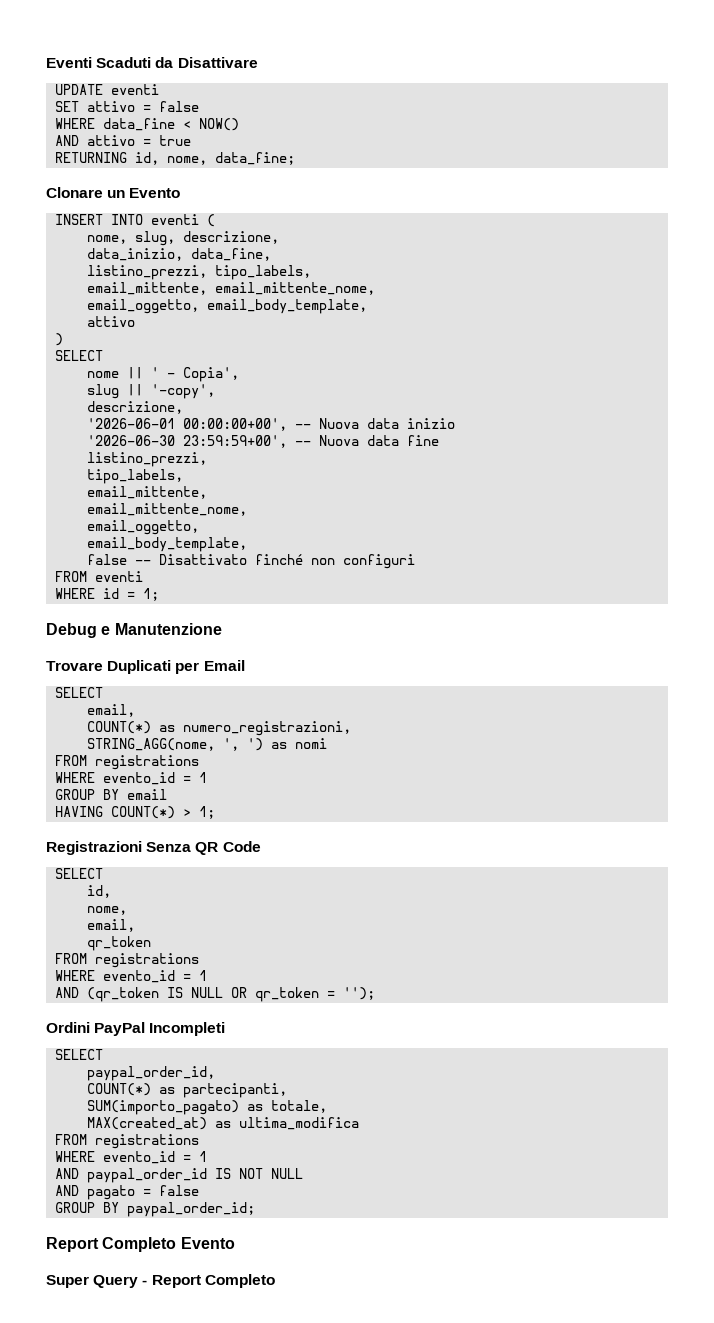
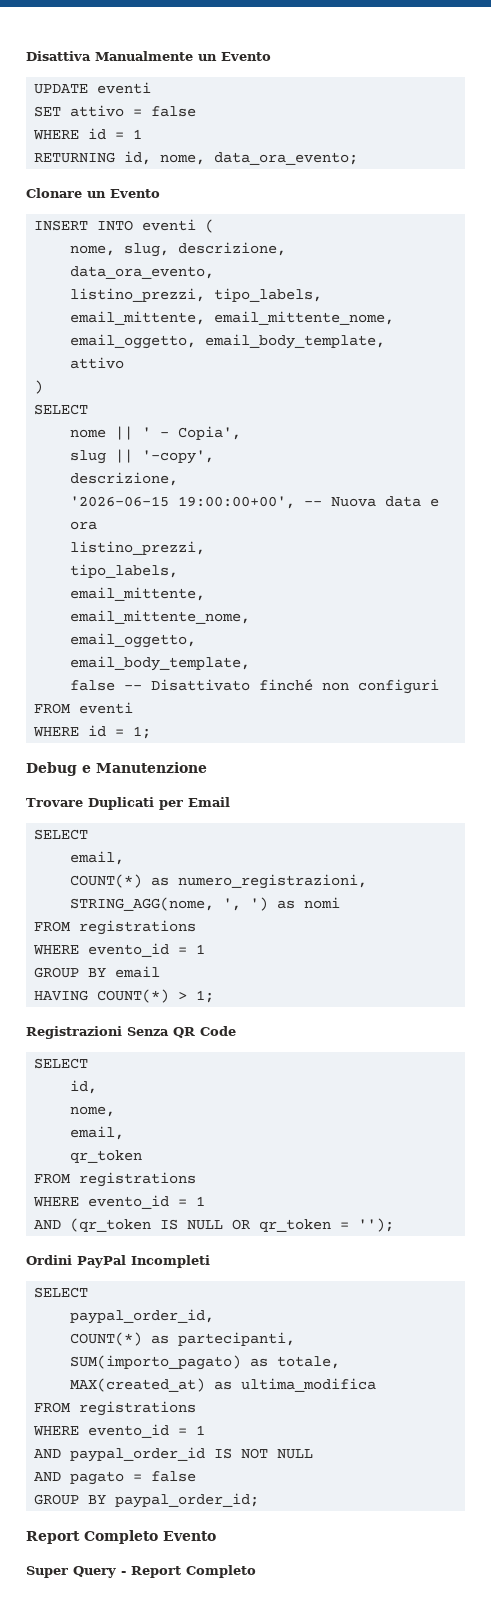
[46,57,258,68] Eventi Scaduti da Disattivare -> [26,51,271,61] Disattiva Manualmente un Evento
[103,118,240,131] [55,135,192,146] data_fine < NOW() // AND attivo = true -> [87,128,142,140] id = 1
[215,152,296,165] data_fine; -> [213,152,358,165] data_ora_evento;
[87,248,272,261] data_inizio, data_fine, -> [69,266,214,279] data_ora_evento,
[87,418,456,431] [87,435,440,448] '2026-06-01 00:00:00+00', -- Nuova data inizio // '2026-06-30 23:59:59+00', -- Nuova data fine -> [69,496,439,509] [69,521,97,530] '2026-06-15 19:00:00+00', -- Nuova data e ora

